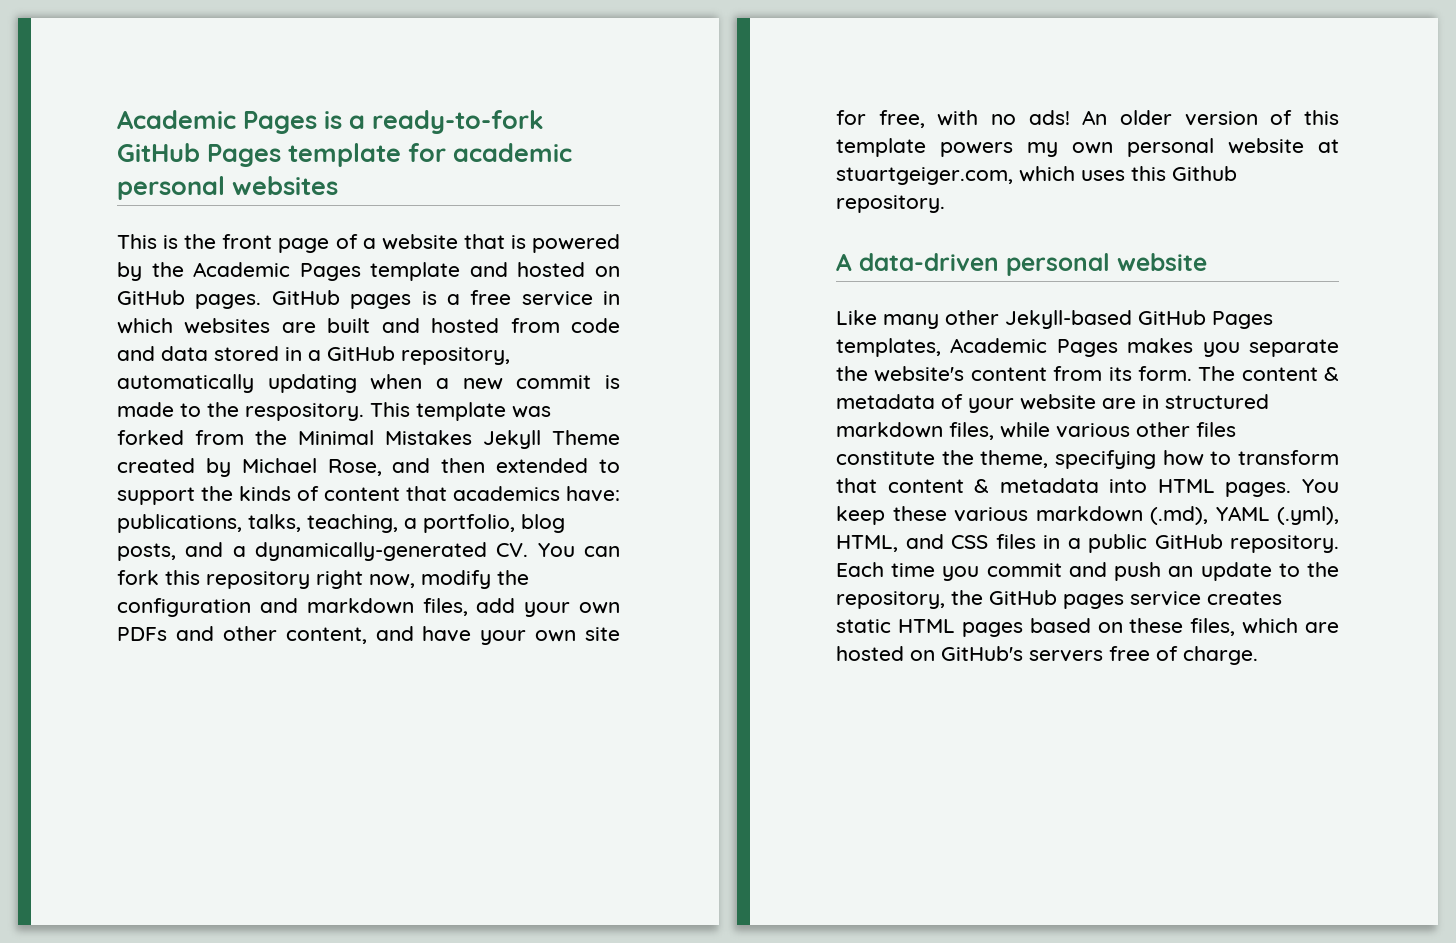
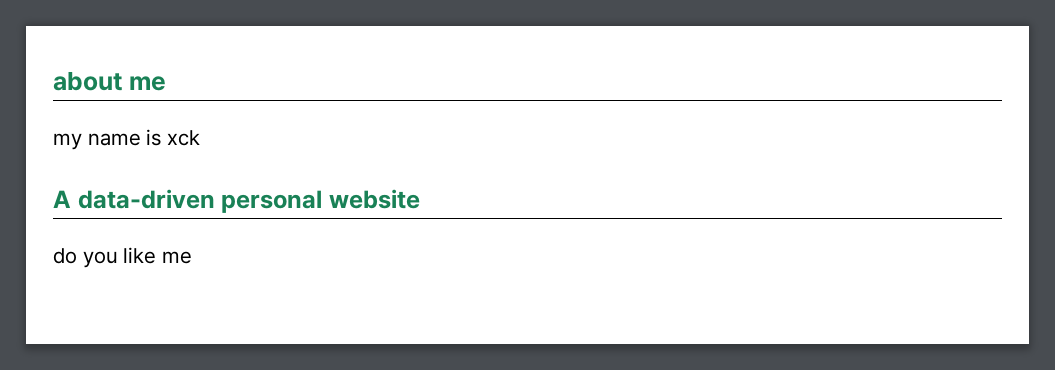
[117,110,544,134] [117,143,572,167] [117,176,338,200] [117,234,621,253] [117,262,620,281] [117,290,620,309] [117,318,620,334] [117,346,510,365] [117,374,620,393] [117,402,551,421] [117,430,620,449] [117,458,620,477] [117,486,620,505] [117,514,565,533] [117,542,620,561] [117,570,529,589] [117,598,620,617] [117,626,620,645] [836,110,1339,128] [836,138,1339,157] [836,166,1237,185] [836,195,945,213] [836,253,1207,276] [836,310,1273,329] [836,338,1339,357] [836,366,1339,382] [836,394,1269,413] [836,422,1236,440] [836,450,1339,469] [836,478,1339,497] [836,506,1339,525] [836,534,1339,553] [836,562,1339,581] [836,590,1282,609] [836,618,1339,637] [836,646,1258,665] Academic Pages is a ready-to-fork GitHub Pages template for academic personal websites // This is the front page of a website that is powered by the Academic Pages template and hosted on GitHub pages. GitHub pages is a free service in which websites are built and hosted from code and data stored in a GitHub repository, automatically updating when a new commit is made to the respository. This template was forked from the Minimal Mistakes Jekyll Theme created by Michael Rose, and then extended to support the kinds of content that academics have: publications, talks, teaching, a portfolio, blog posts, and a dynamically-generated CV. You can fork this repository right now, modify the configuration and markdown files, add your own PDFs and other content, and have your own site for free, with no ads! An older version of this template powers my own personal website at stuartgeiger.com, which uses this Github repository. // A data-driven personal website // Like many other Jekyll-based GitHub Pages templates, Academic Pages makes you separate the website's content from its form. The content & metadata of your website are in structured markdown files, while various other files constitute the theme, specifying how to transform that content & metadata into HTML pages. You keep these various markdown (.md), YAML (.yml), HTML, and CSS files in a public GitHub repository. Each time you commit and push an update to the repository, the GitHub pages service creates static HTML pages based on these files, which are hosted on GitHub's servers free of charge. -> [53,71,166,91] [53,129,201,150] [53,189,420,213] [53,247,193,268] about me // my name is xck // A data-driven personal website // do you like me

